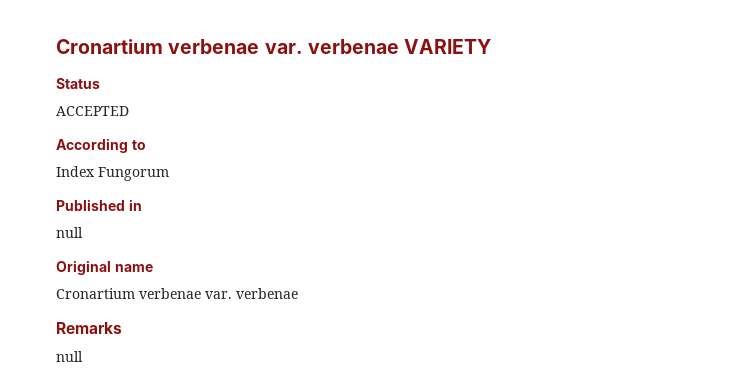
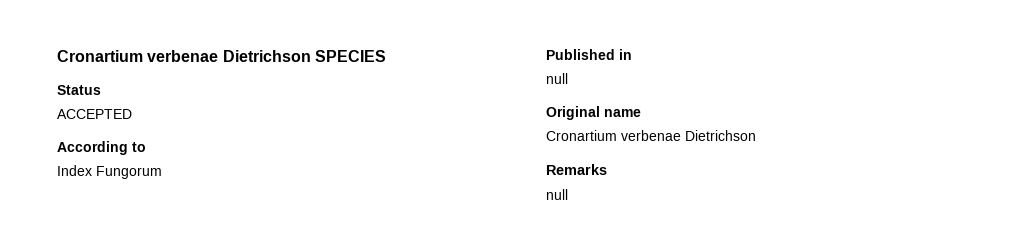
[56,39,492,54] Cronartium verbenae var. verbenae VARIETY -> [57,50,386,62] Cronartium verbenae Dietrichson SPECIES
[205,288,298,299] var. verbenae -> [685,130,756,141] Dietrichson

